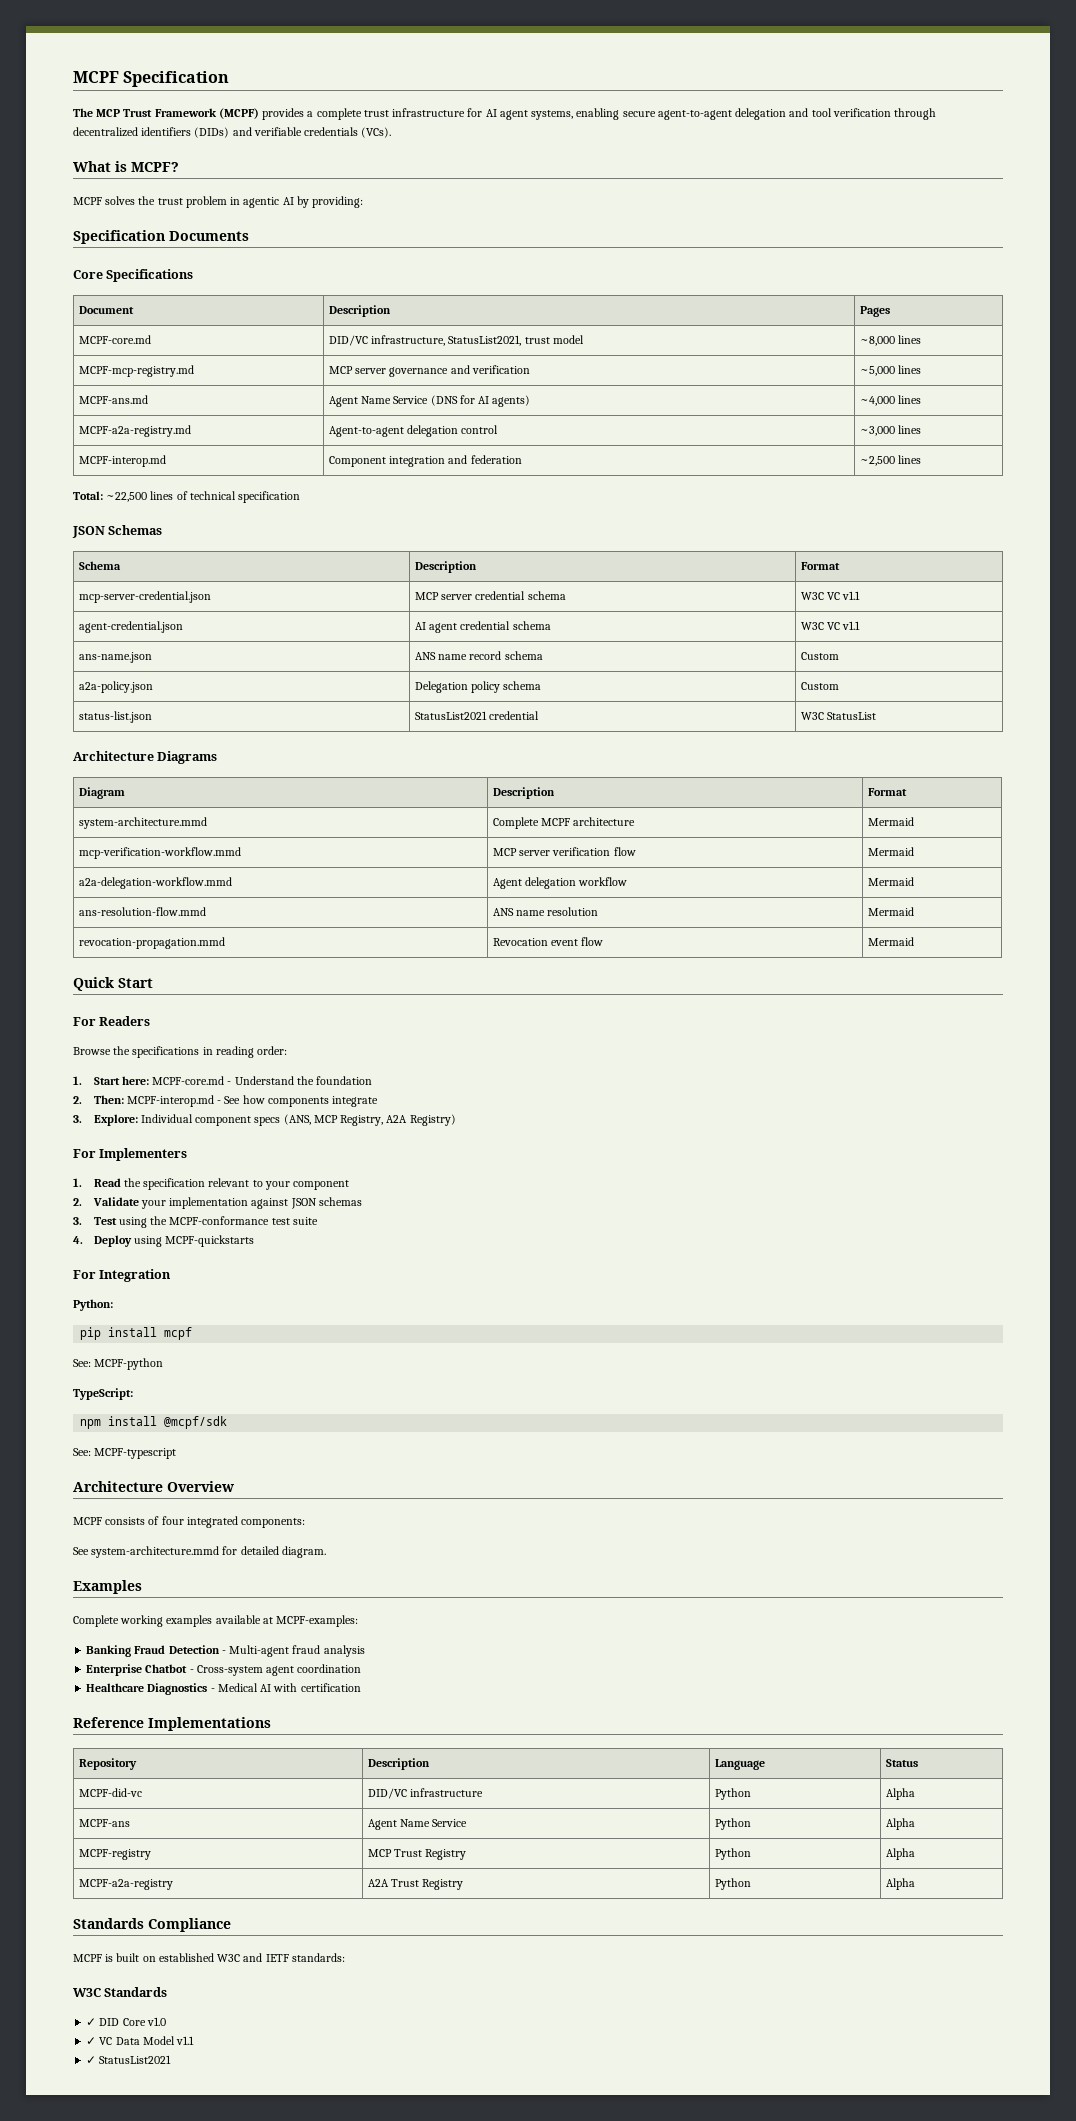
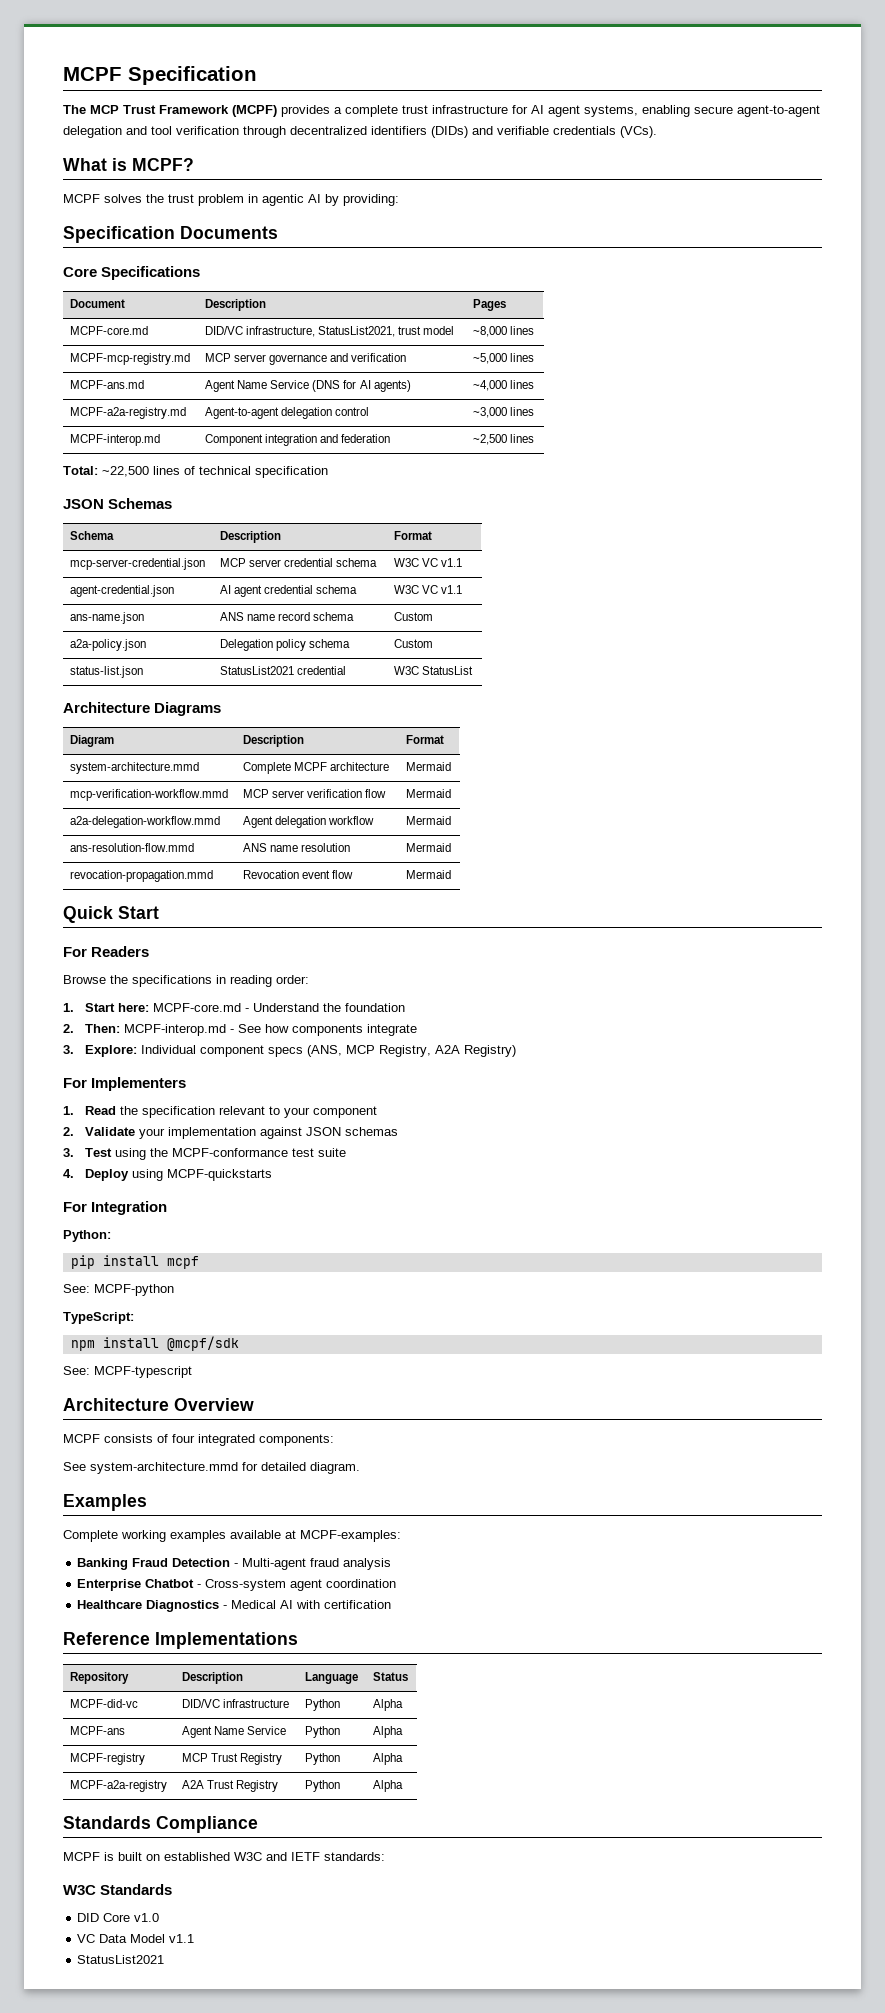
[86,2018,97,2026] ✓ -> (173, 1889) none
[86,2037,97,2045] ✓ -> (160, 1917) none
[86,2056,97,2064] ✓ -> (195, 1938) none

